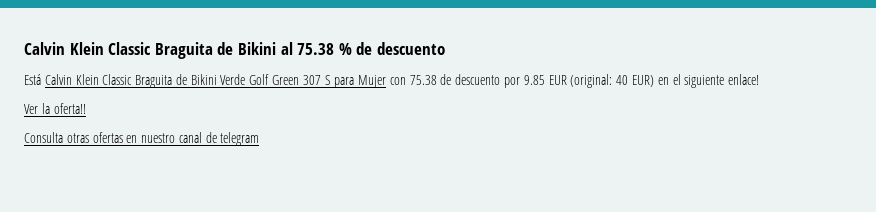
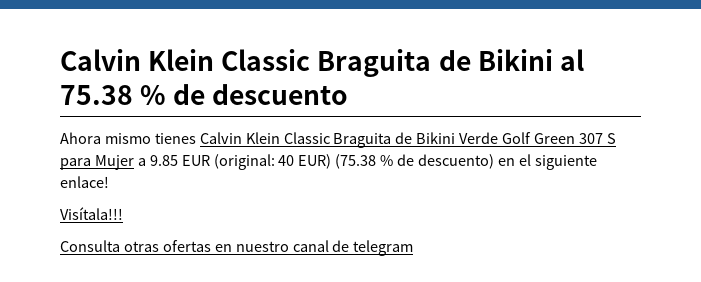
[24,74,41,85] Está -> [60,132,196,144] Ahora mismo tienes
[389,74,521,88] con 75.38 de descuento por -> [137,158,146,166] a
(654, 81) none -> [335,154,495,169] (75.38 % de descuento)
[24,103,86,114] Ver la oferta!! -> [60,207,123,220] Visítala!!!

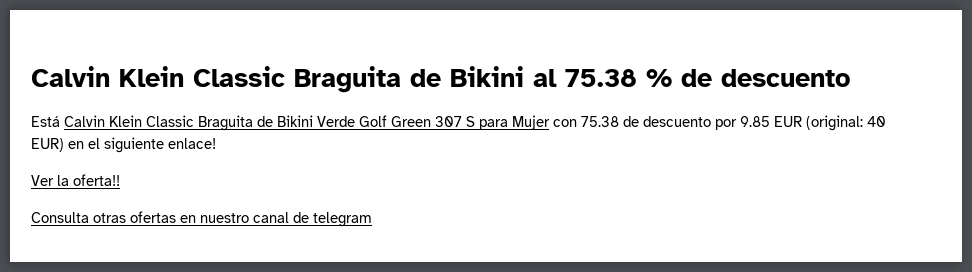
[60,132,196,144] Ahora mismo tienes -> [31,116,60,127] Está
[137,158,146,166] a -> [553,116,737,130] con 75.38 de descuento por
[335,154,495,169] (75.38 % de descuento) -> (64, 145) none
[60,207,123,220] Visítala!!! -> [31,174,120,186] Ver la oferta!!

